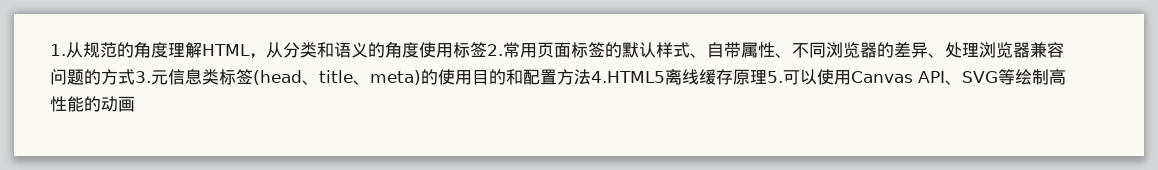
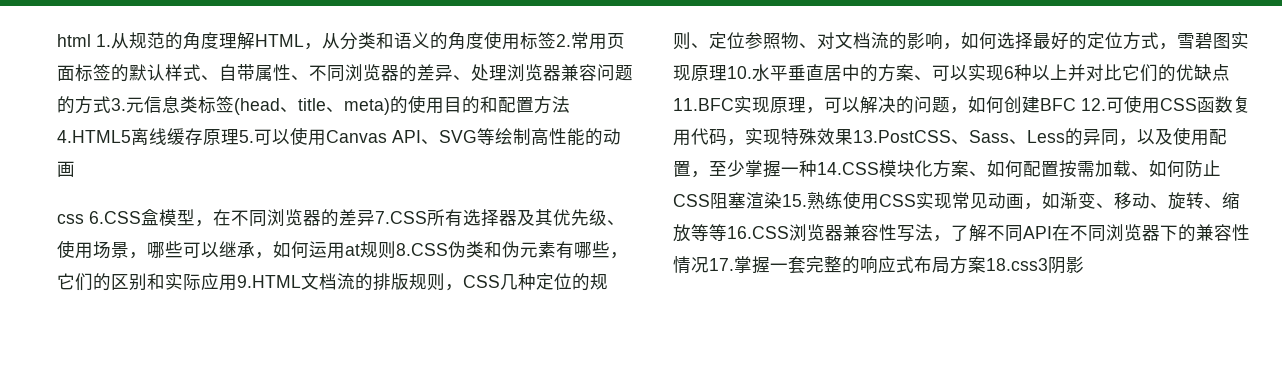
(50, 50) none -> [57,34,91,47] html
(135, 104) none -> [57,209,625,227] [57,240,628,259] [57,273,608,291] [673,32,1249,50] [673,64,1230,82] [673,95,1251,114] [673,127,1227,146] [673,160,1221,178] [673,191,1240,210] [673,224,1250,242] [673,256,1084,274] // css 6.CSS盒模型，在不同浏览器的差异7.CSS所有选择器及其优先级、使用场景，哪些可以继承，如何运用at规则8.CSS伪类和伪元素有哪些，它们的区别和实际应用9.HTML文档流的排版规则，CSS几种定位的规则、定位参照物、对文档流的影响，如何选择最好的定位方式，雪碧图实现原理10.水平垂直居中的方案、可以实现6种以上并对比它们的优缺点11.BFC实现原理，可以解决的问题，如何创建BFC 12.可使用CSS函数复用代码，实现特殊效果13.PostCSS、Sass、Less的异同，以及使用配置，至少掌握一种14.CSS模块化方案、如何配置按需加载、如何防止CSS阻塞渲染15.熟练使用CSS实现常见动画，如渐变、移动、旋转、缩放等等16.CSS浏览器兼容性写法，了解不同API在不同浏览器下的兼容性情况17.掌握一套完整的响应式布局方案18.css3阴影

